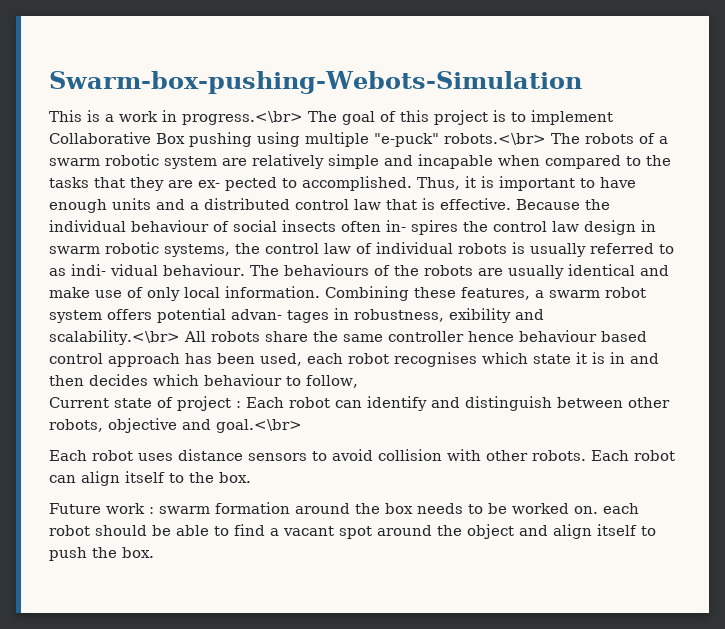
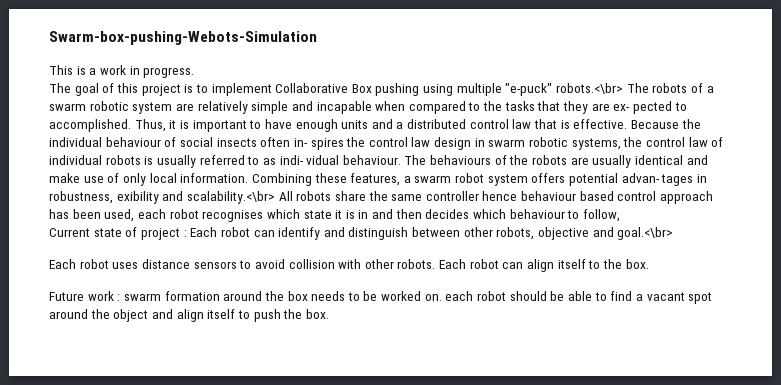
[182,111,303,125] progress.<\br> -> [143,67,195,78] progress. //

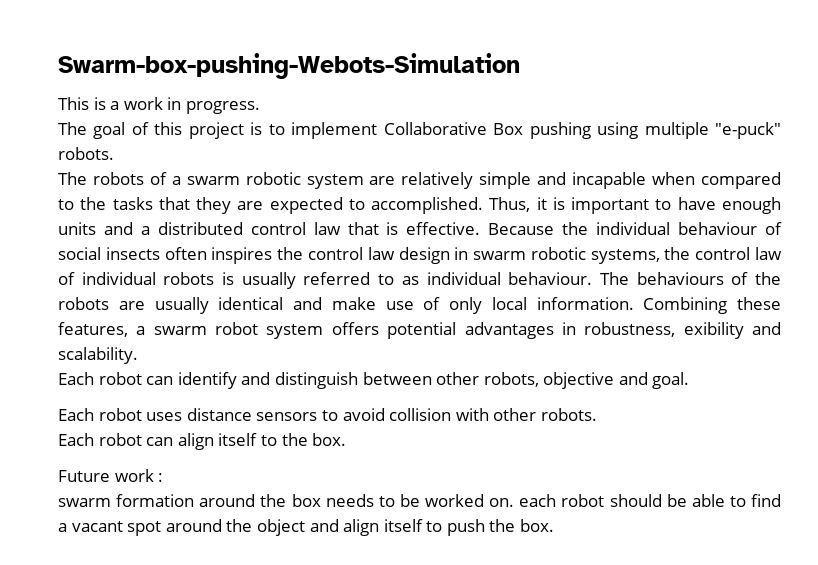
[556,83,624,94] robots.<\br> -> [58,147,114,160] robots. //
[613,101,672,114] ex- pected -> [269,197,343,214] expected
[293,138,344,150] in- spires -> [211,247,273,264] inspires
[279,155,340,165] indi- vidual -> [426,272,501,285] individual
[621,173,694,186] advan- tages -> [464,322,554,339] advantages
[186,191,714,204] [49,209,620,222] [49,227,187,240] scalability.<\br> All robots share the same controller hence behaviour based control approach has been used, each robot recognises which state it is in and then decides which behaviour to follow, // Current state of project : -> [58,347,138,364] scalability. //
[617,227,674,240] goal.<\br> -> [652,372,690,389] goal.
(436, 264) none -> (597, 414) //
(121, 297) none -> (164, 477) //

